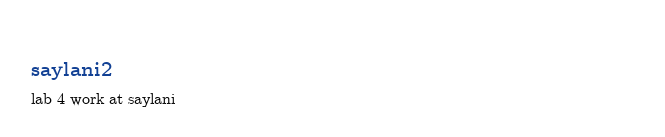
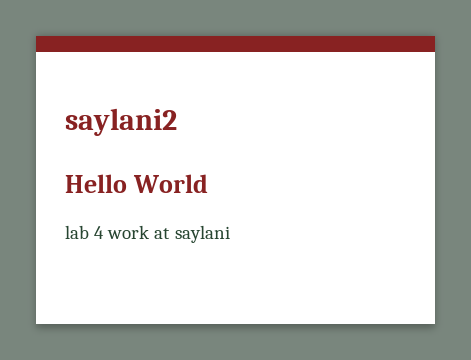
(113, 71) none -> [65,174,208,193] // Hello World

